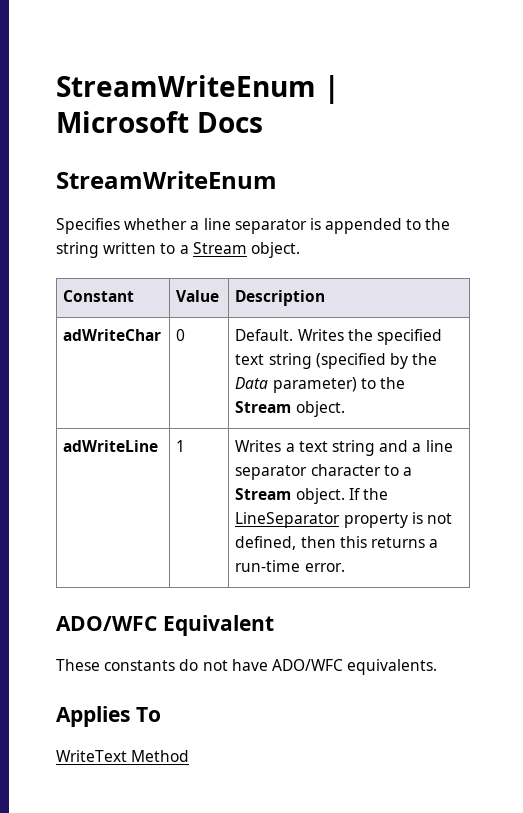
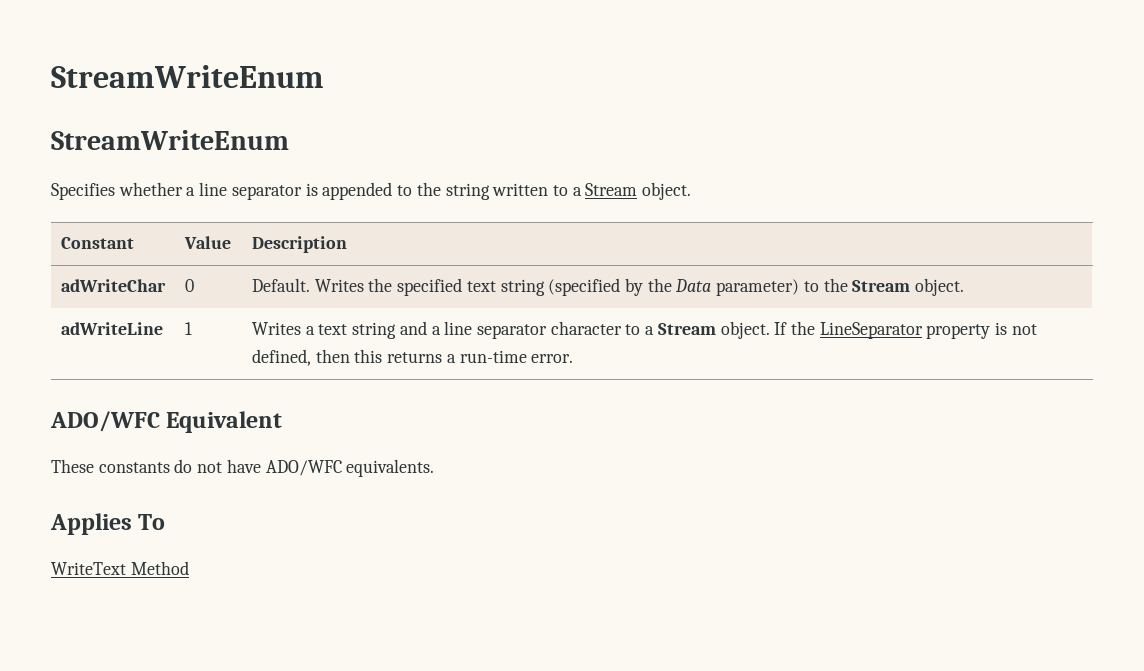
[56,75,339,104] [56,111,263,133] StreamWriteEnum | Microsoft Docs -> [51,65,324,88] StreamWriteEnum

